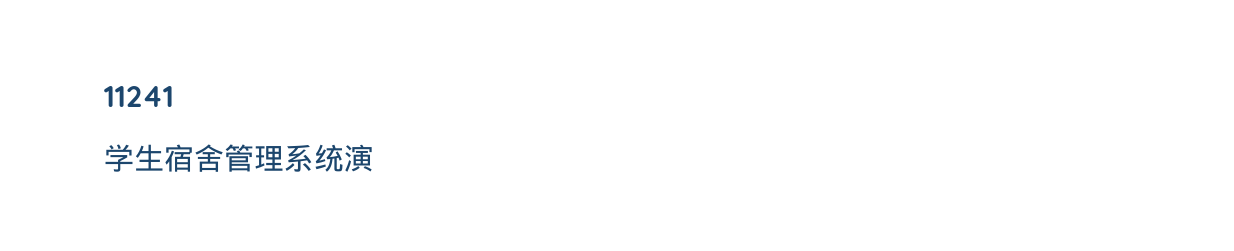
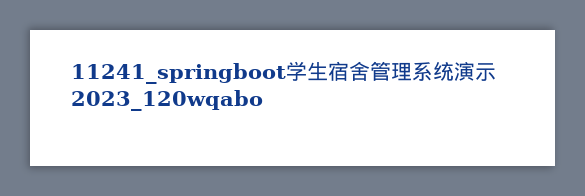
[104,86,174,107] 11241 // -> [71,63,286,84] 11241_springboot
(374, 158) none -> [475,63,496,81] [71,90,263,111] 示2023_120wqabo

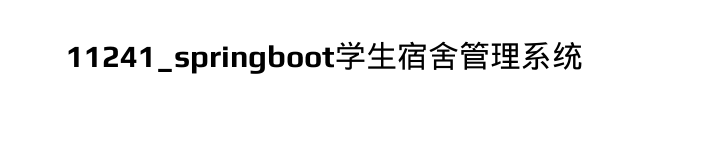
[454,62,496,81] [71,90,263,111] 演示2023_120wqabo -> (583, 55) none

